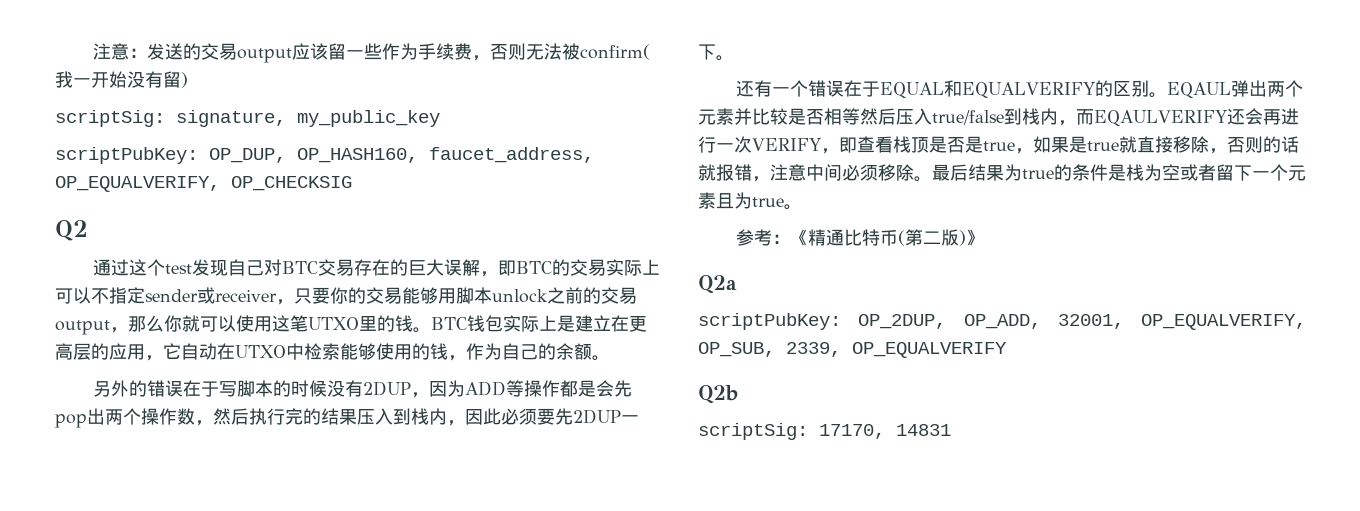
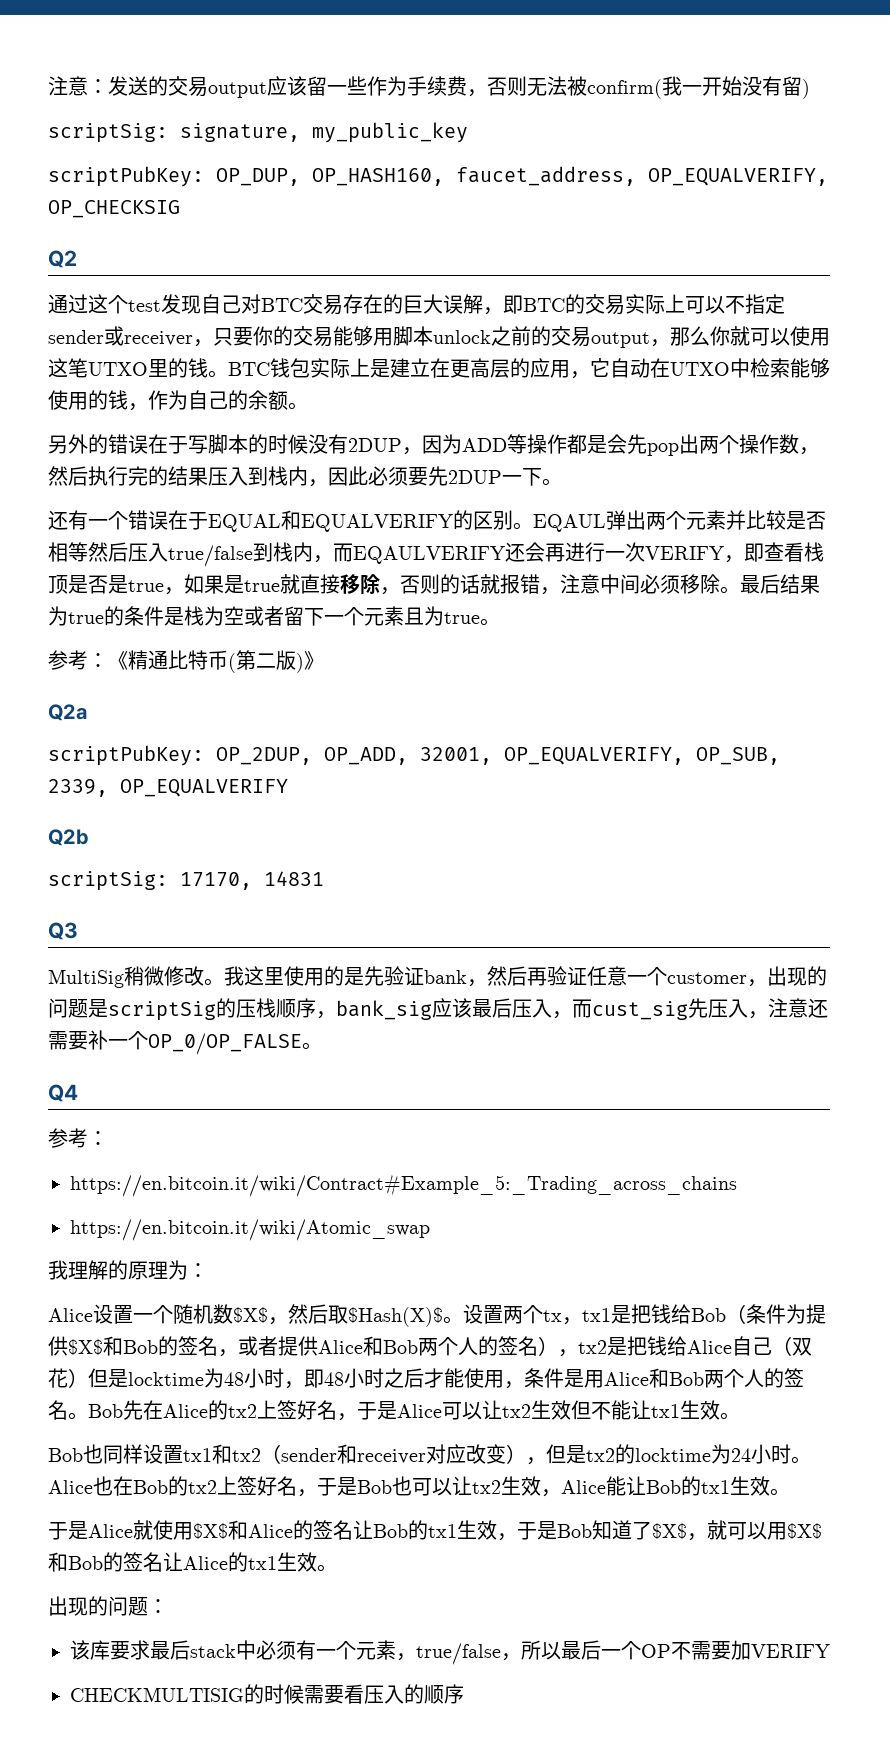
(951, 430) none -> [48,922,78,940] [48,966,827,988] [48,998,828,1021] [48,1030,322,1055] [48,1084,78,1102] [48,1128,108,1148] [70,1174,737,1197] [70,1219,430,1241] [48,1260,208,1280] [48,1304,826,1327] [48,1336,812,1357] [48,1368,804,1389] [48,1400,740,1421] [48,1444,811,1465] [48,1476,790,1497] [48,1520,822,1541] [48,1552,337,1572] [48,1596,168,1616] [70,1640,830,1665] [70,1684,464,1704] // Q3 // MultiSig稍微修改。我这里使用的是先验证bank，然后再验证任意一个customer，出现的问题是scriptSig的压栈顺序，bank_sig应该最后压入，而cust_sig先压入，注意还需要补一个OP_0/OP_FALSE。 // Q4 // 参考： // https://en.bitcoin.it/wiki/Contract#Example_5:_Trading_across_chains // https://en.bitcoin.it/wiki/Atomic_swap // 我理解的原理为： // Alice设置一个随机数$X$，然后取$Hash(X)$。设置两个tx，tx1是把钱给Bob（条件为提供$X$和Bob的签名，或者提供Alice和Bob两个人的签名），tx2是把钱给Alice自己（双花）但是locktime为48小时，即48小时之后才能使用，条件是用Alice和Bob两个人的签名。Bob先在Alice的tx2上签好名，于是Alice可以让tx2生效但不能让tx1生效。 // Bob也同样设置tx1和tx2（sender和receiver对应改变），但是tx2的locktime为24小时。Alice也在Bob的tx2上签好名，于是Bob也可以让tx2生效，Alice能让Bob的tx1生效。 // 于是Alice就使用$X$和Alice的签名让Bob的tx1生效，于是Bob知道了$X$，就可以用$X$和Bob的签名让Alice的tx1生效。 // 出现的问题： // 该库要求最后stack中必须有一个元素，true/false，所以最后一个OP不需要加VERIFY // CHECKMULTISIG的时候需要看压入的顺序

